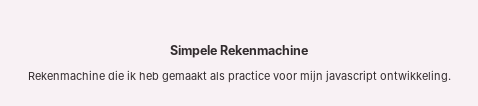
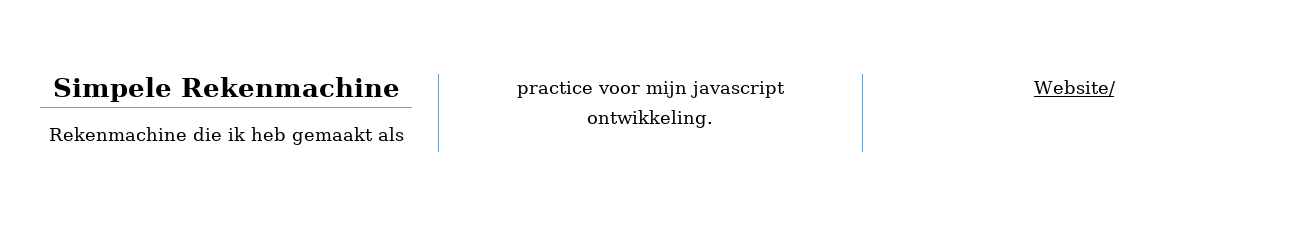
(451, 76) none -> [1033,80,1116,96] // Website/

